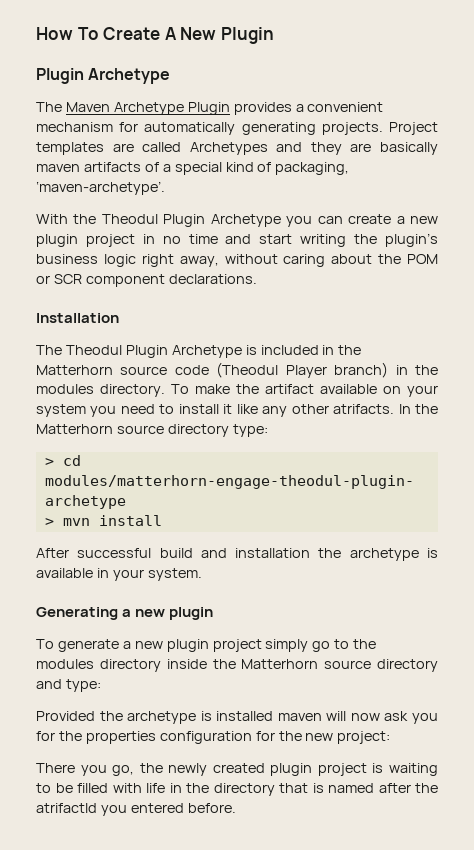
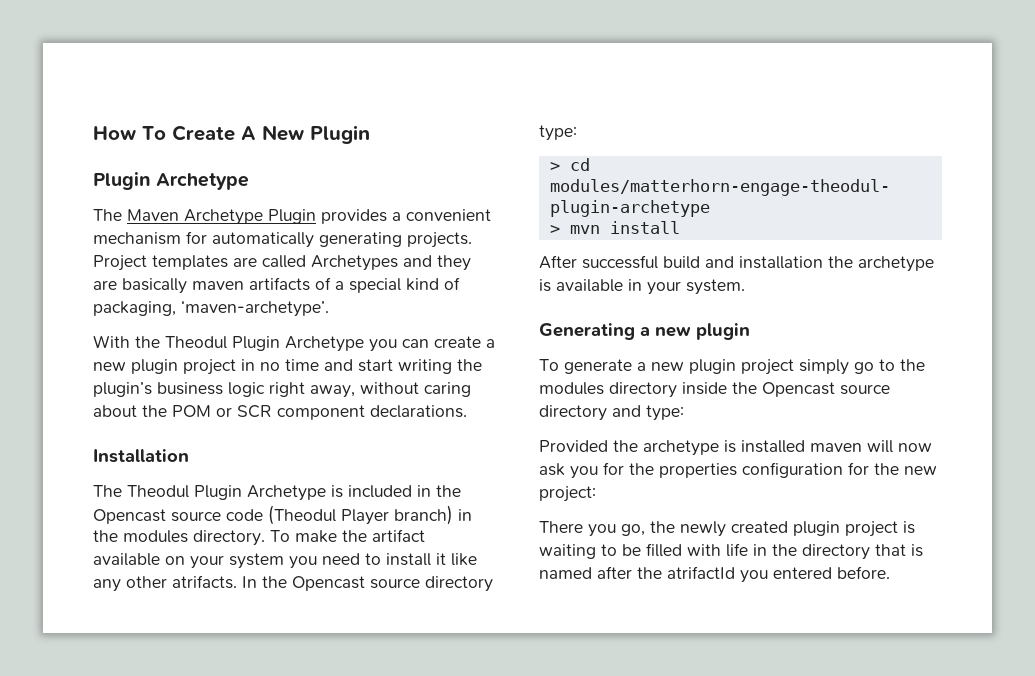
[36,365,113,375] Matterhorn -> [93,509,166,524] Opencast
[36,424,113,434] Matterhorn -> [292,576,365,591] Opencast
[241,659,319,669] Matterhorn -> [762,382,835,397] Opencast

